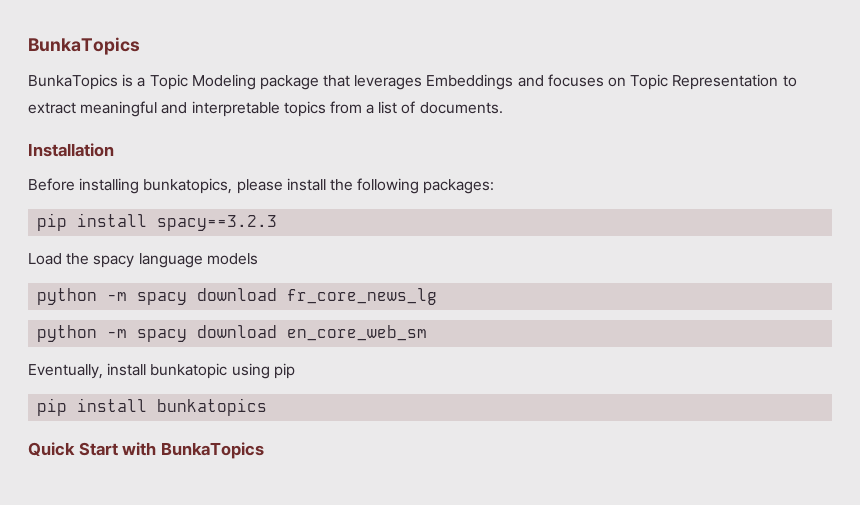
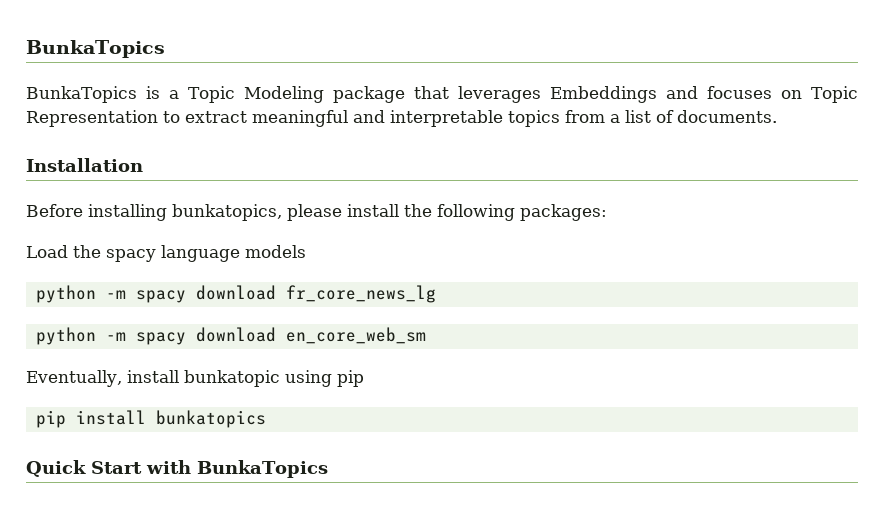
[37,213,278,231] // pip install spacy==3.2.3 -> (607, 212) none

